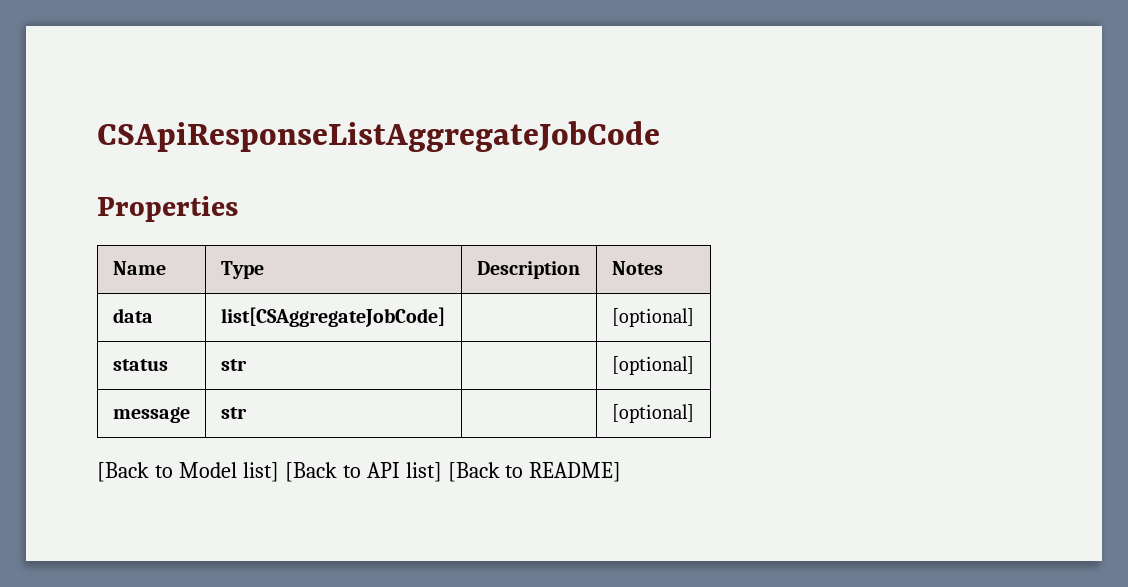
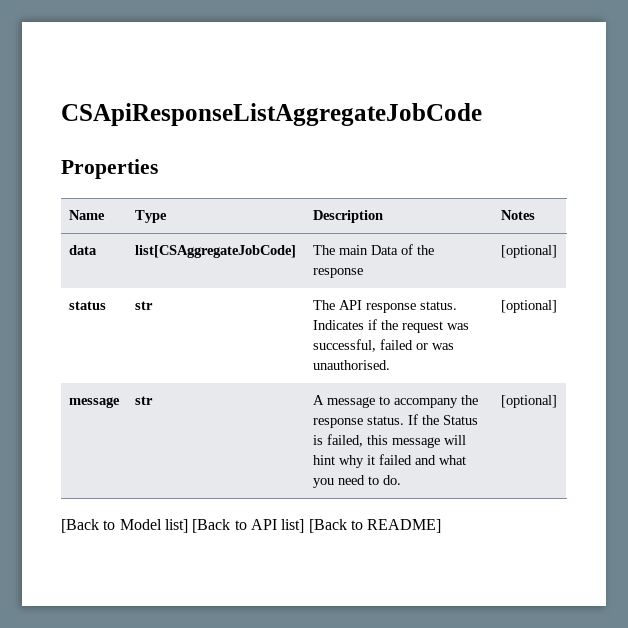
[611,308,694,327] [112,359,168,371] [220,359,247,371] [611,356,694,375] [112,407,190,423] [220,407,247,419] | [optional] // status | str | | [optional] // message | str | -> [312,244,434,255] [312,268,363,278] [500,245,557,258] [68,301,106,310] [134,301,153,310] [312,300,457,313] [312,319,469,333] [312,339,454,352] [312,360,390,370] [500,300,557,313] [68,397,120,408] [134,396,153,405] [312,395,478,408] [312,414,478,428] [312,434,466,448] [312,454,466,468] [312,475,401,488] The main Data of the response | [optional] // status | str | The API response status. Indicates if the request was successful, failed or was unauthorised. | [optional] // message | str | A message to accompany the response status. If the Status is failed, this message will hint why it failed and what you need to do.

